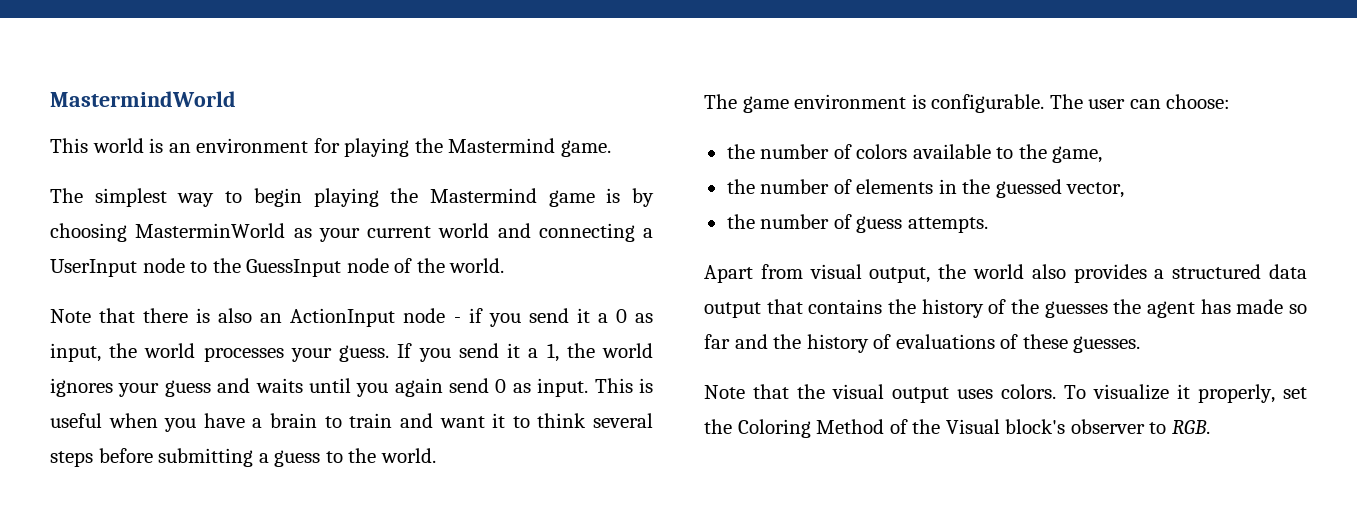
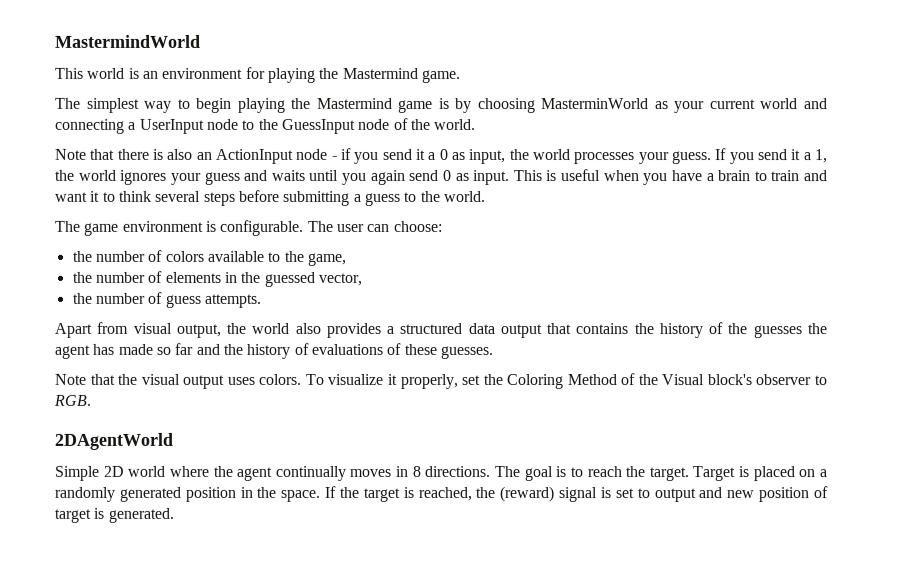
(1210, 427) none -> [54,432,173,450] [54,465,827,482] [54,485,829,503] [54,507,174,523] // 2DAgentWorld // Simple 2D world where the agent continually moves in 8 directions. The goal is to reach the target. Target is placed on a randomly generated position in the space. If the target is reached, the (reward) signal is set to output and new position of target is generated.

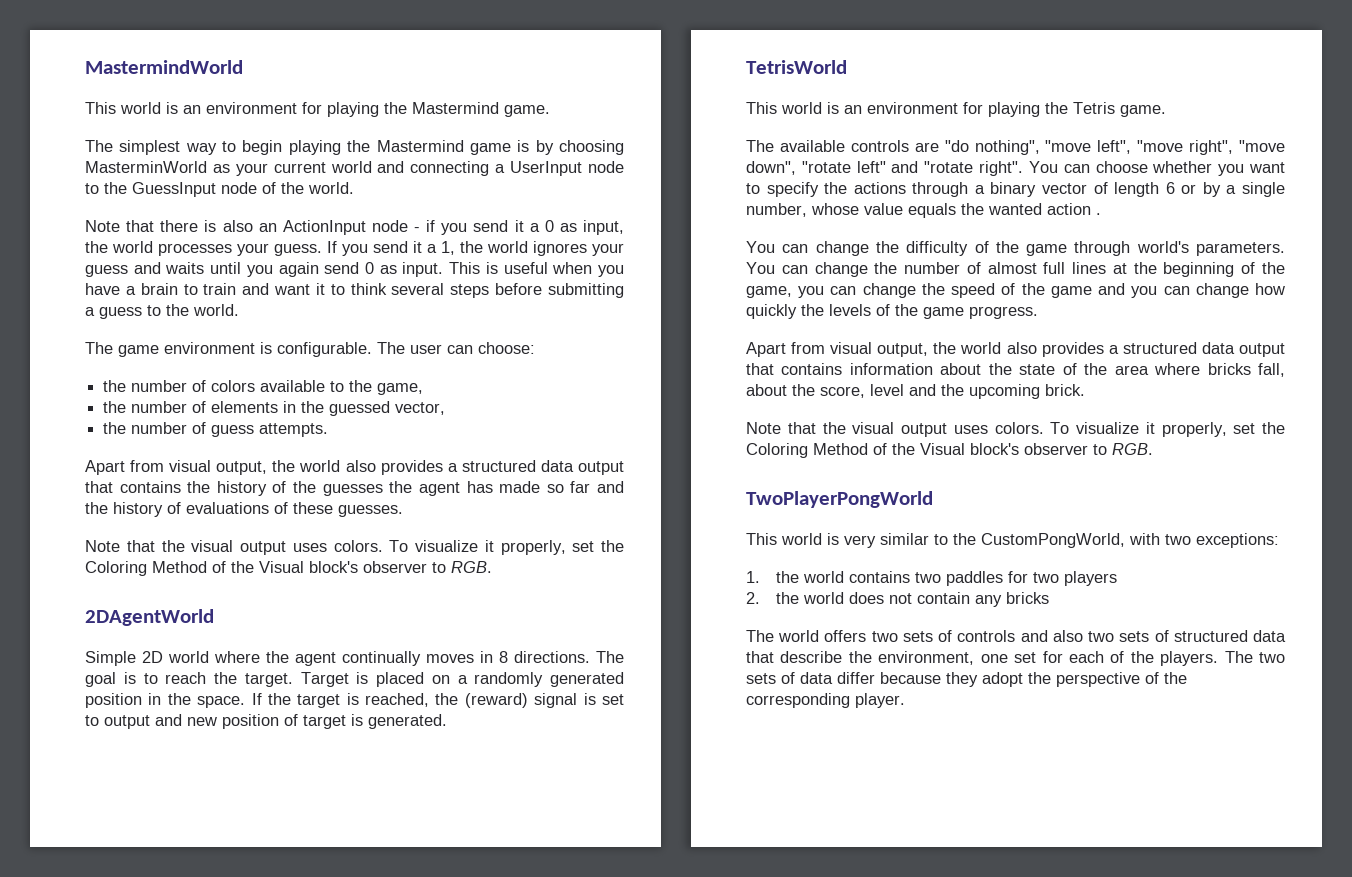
(174, 515) none -> [746,60,847,74] [746,102,1166,117] [746,140,1285,155] [746,161,1285,176] [746,182,1285,197] [746,203,1101,218] [746,241,1285,256] [746,262,1285,277] [746,283,1285,298] [746,304,1038,319] [746,342,1285,357] [746,363,1285,377] [746,384,1085,399] [746,422,1285,437] [746,443,1153,458] [746,491,933,508] [746,533,1279,548] [746,571,1118,586] [746,592,1050,607] [746,630,1286,642] [746,651,1285,666] [746,672,1187,687] [746,693,905,708] // TetrisWorld // This world is an environment for playing the Tetris game. // The available controls are "do nothing", "move left", "move right", "move down", "rotate left" and "rotate right". You can choose whether you want to specify the actions through a binary vector of length 6 or by a single number, whose value equals the wanted action . // You can change the difficulty of the game through world's parameters. You can change the number of almost full lines at the beginning of the game, you can change the speed of the game and you can change how quickly the levels of the game progress. // Apart from visual output, the world also provides a structured data output that contains information about the state of the area where bricks fall, about the score, level and the upcoming brick. // Note that the visual output uses colors. To visualize it properly, set the Coloring Method of the Visual block's observer to RGB. // TwoPlayerPongWorld // This world is very similar to the CustomPongWorld, with two exceptions: // 1. the world contains two paddles for two players // 2. the world does not contain any bricks // The world offers two sets of controls and also two sets of structured data that describe the environment, one set for each of the players. The two sets of data differ because they adopt the perspective of the corresponding player.

